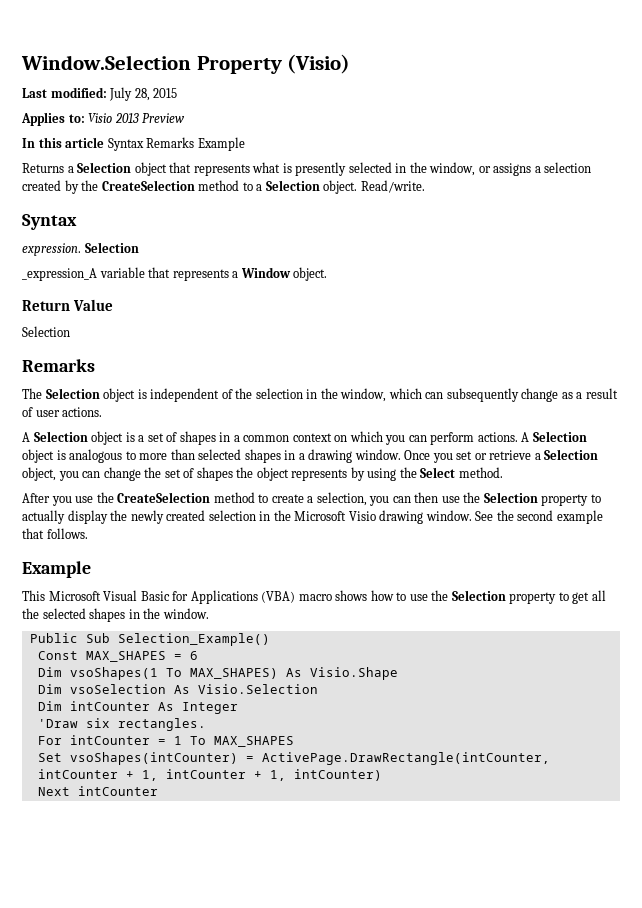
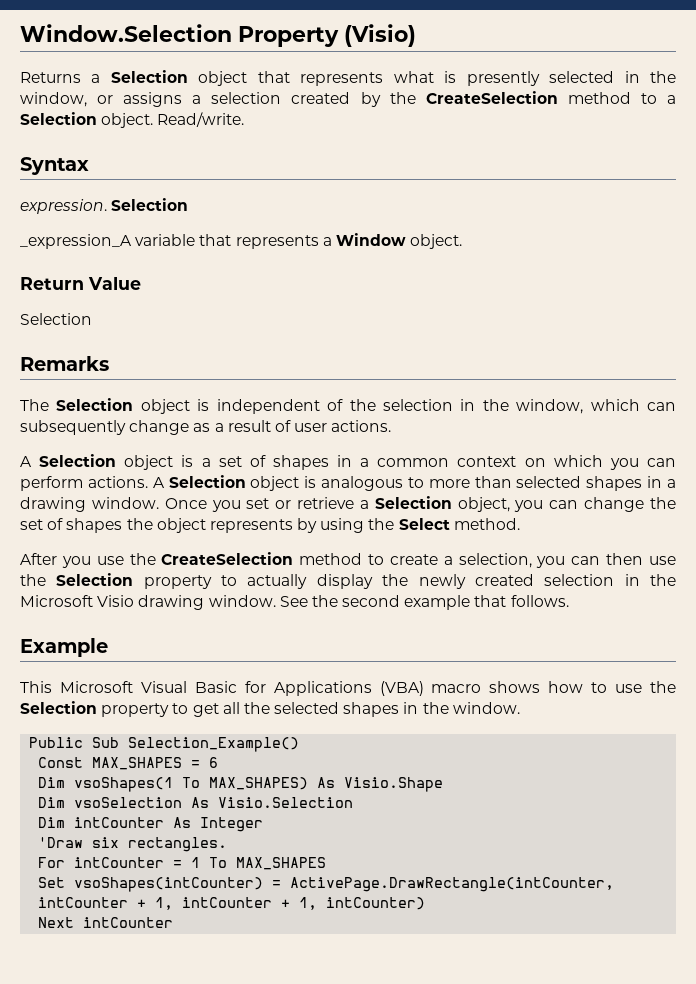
[22,87,178,101] [21,112,186,126] [22,137,245,151] // Last modified: July 28, 2015 // Applies to: Visio 2013 Preview // In this article Syntax Remarks Example -> (416, 35) none

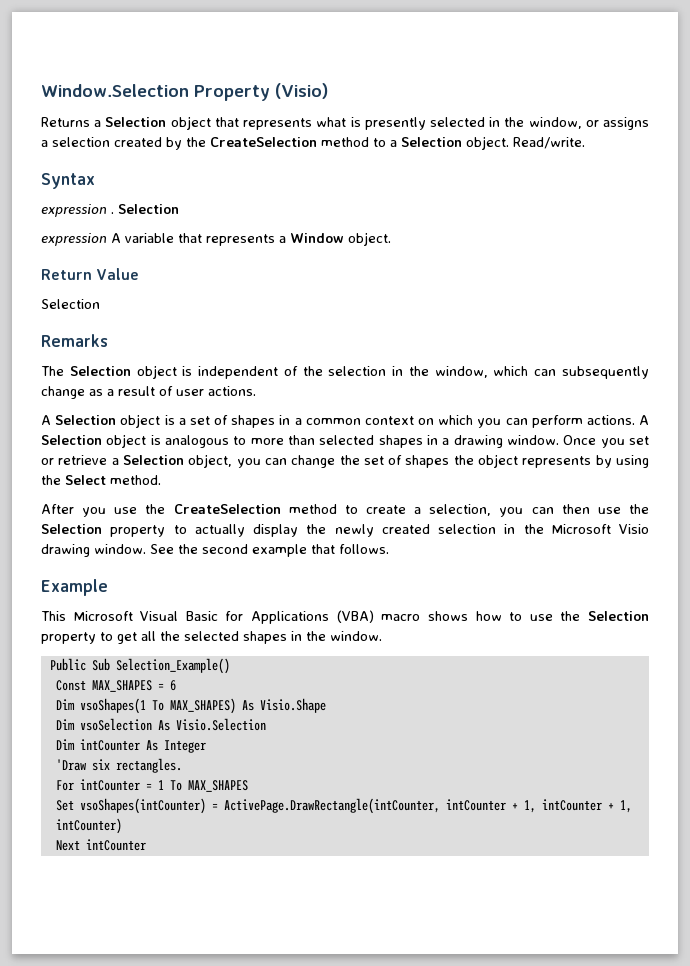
[20,198,189,214] [20,234,132,249] expression. Selection // _expression_A -> [41,204,179,217] [41,233,121,246] expression . Selection // expression A

